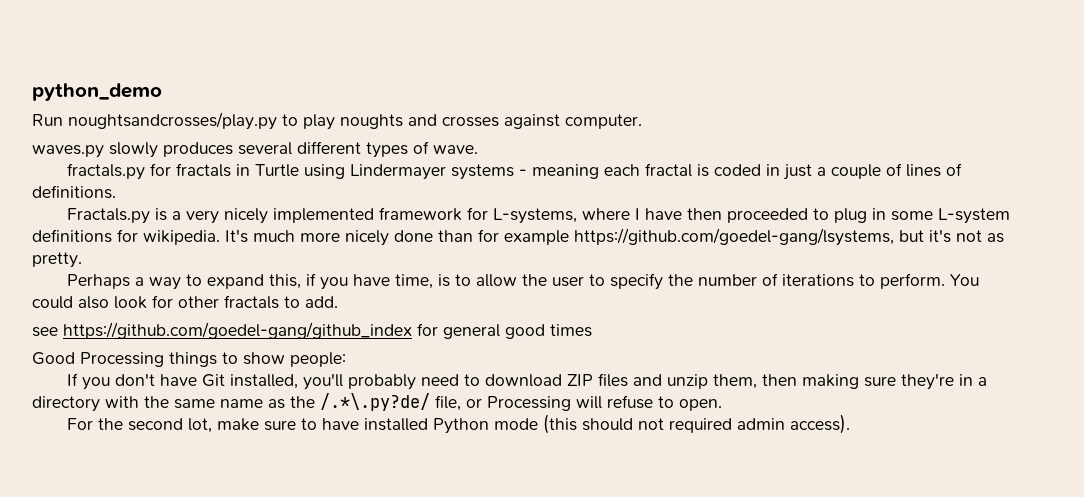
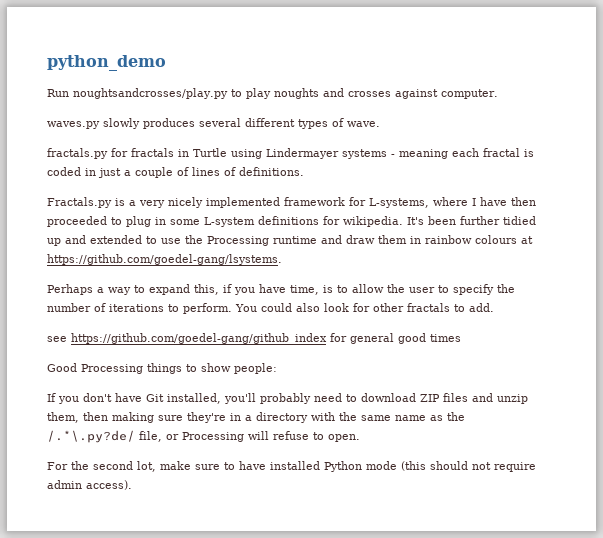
[253,228,1004,246] [32,252,82,268] much more nicely done than for example https://github.com/goedel-gang/lsystems, but it's not as pretty. -> [428,216,536,225] [47,235,533,246] [47,254,282,265] been further tidied up and extended to use the Processing runtime and draw them in rainbow colours at https://github.com/goedel-gang/lsystems.
[668,418,732,433] required -> [494,462,536,472] require

